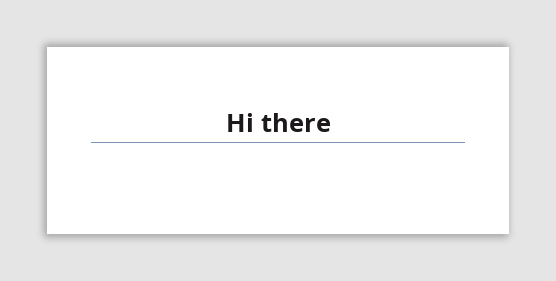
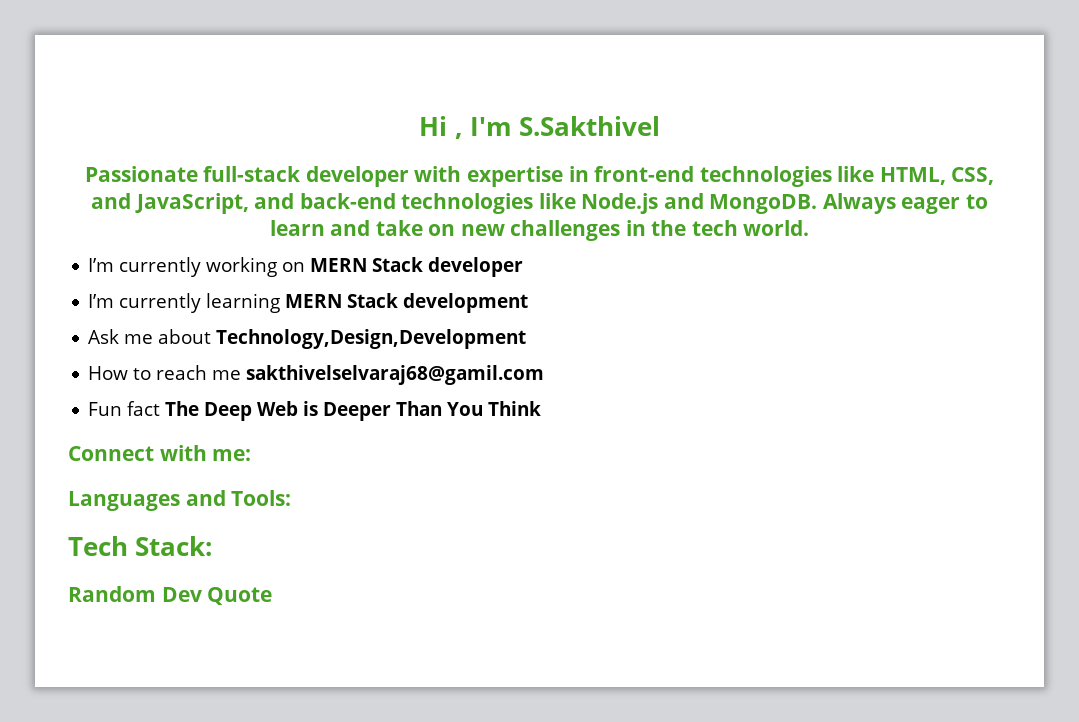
[260,113,331,132] there -> [454,116,660,139] [84,166,995,187] [91,193,988,214] [269,220,810,241] [88,257,524,277] [88,293,529,313] [88,329,527,349] [88,365,545,385] [88,401,542,421] [68,445,252,461] [68,490,292,511] [68,536,212,556] [68,586,273,605] , I'm S.Sakthivel // Passionate full-stack developer with expertise in front-end technologies like HTML, CSS, and JavaScript, and back-end technologies like Node.js and MongoDB. Always eager to learn and take on new challenges in the tech world. // I’m currently working on MERN Stack developer // I’m currently learning MERN Stack development // Ask me about Technology,Design,Development // How to reach me sakthivelselvaraj68@gamil.com // Fun fact The Deep Web is Deeper Than You Think // Connect with me: // Languages and Tools: // Tech Stack: // Random Dev Quote

